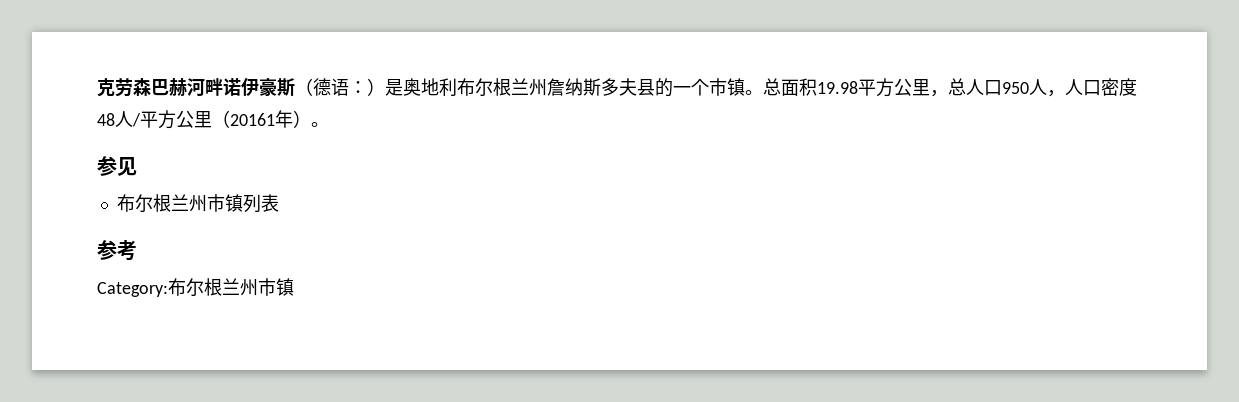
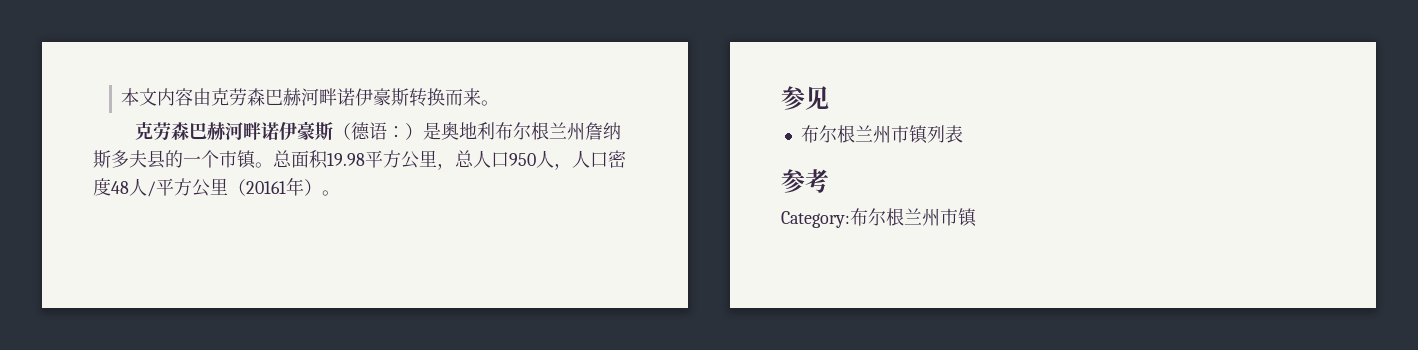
(97, 87) none -> [121,88,500,107] 本文内容由克劳森巴赫河畔诺伊豪斯转换而来。 //

